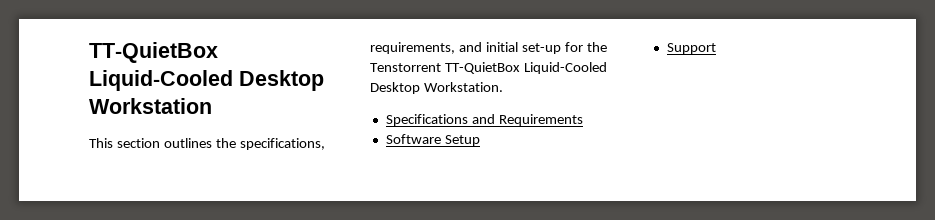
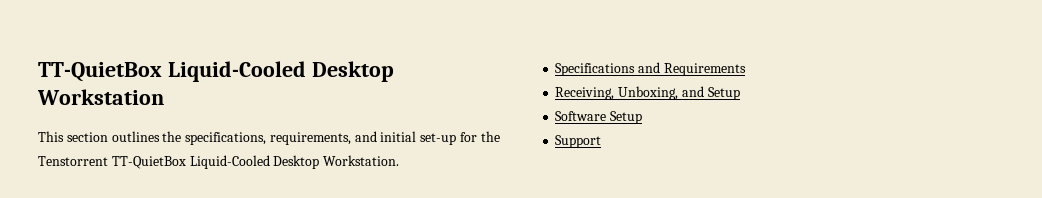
(583, 120) none -> [555,86,740,100] // Receiving, Unboxing, and Setup

